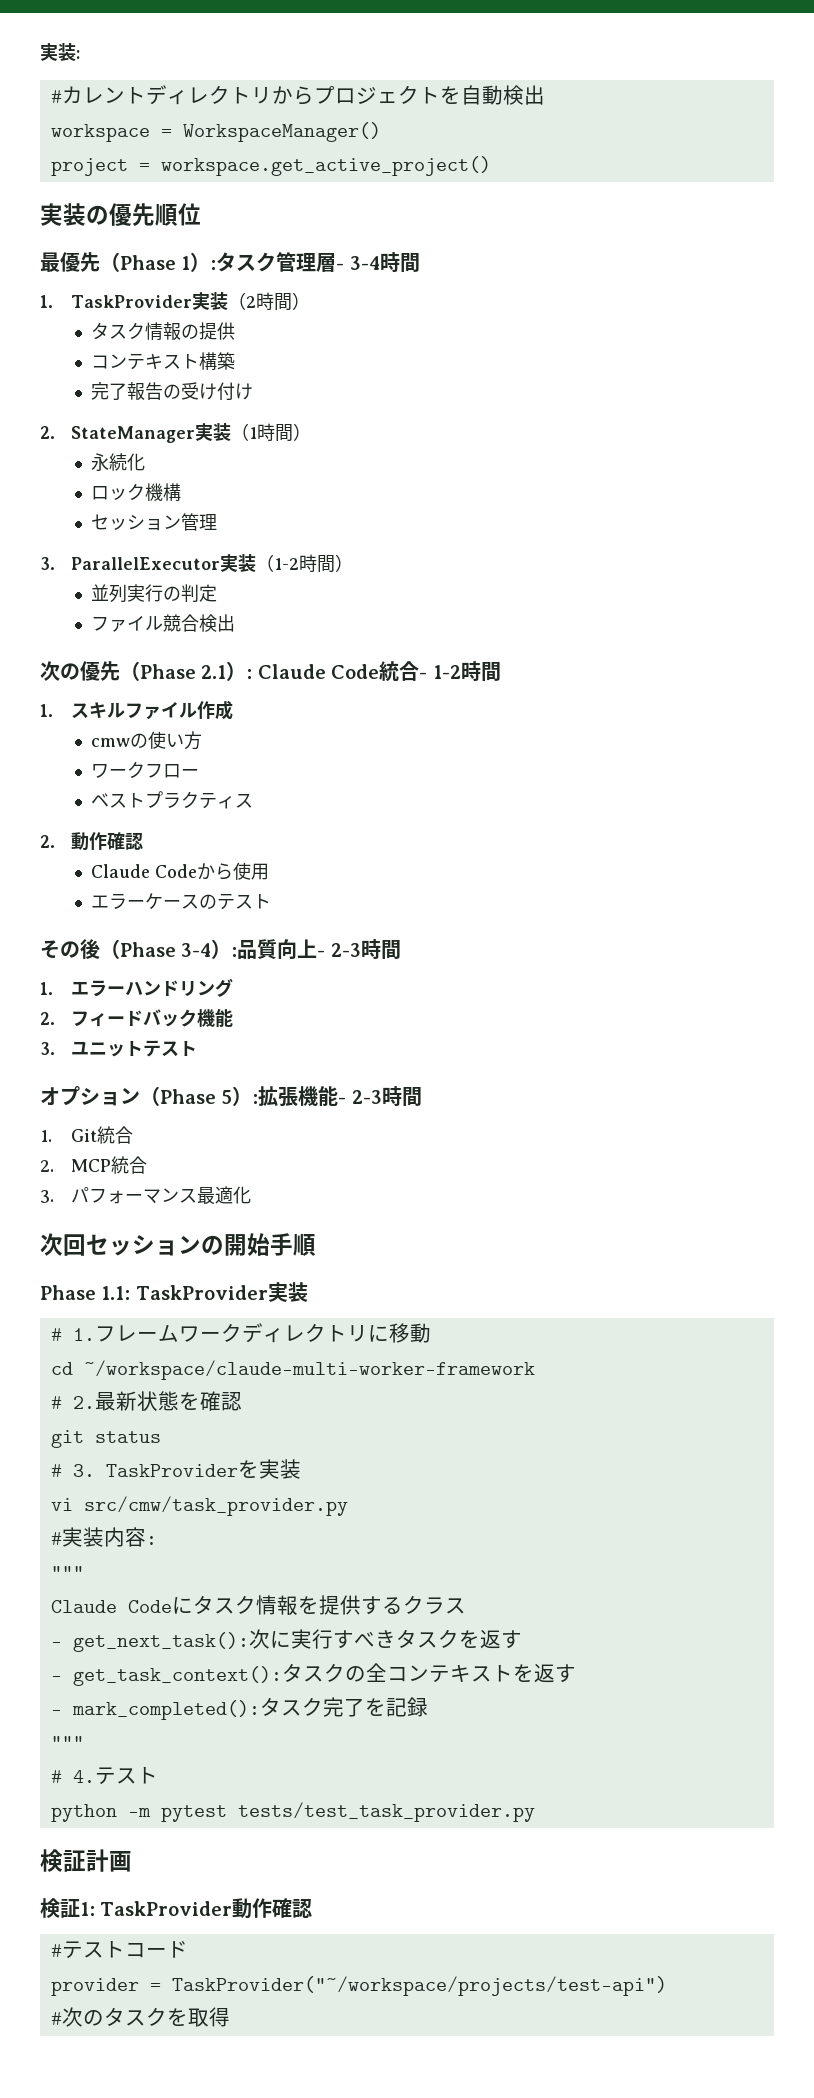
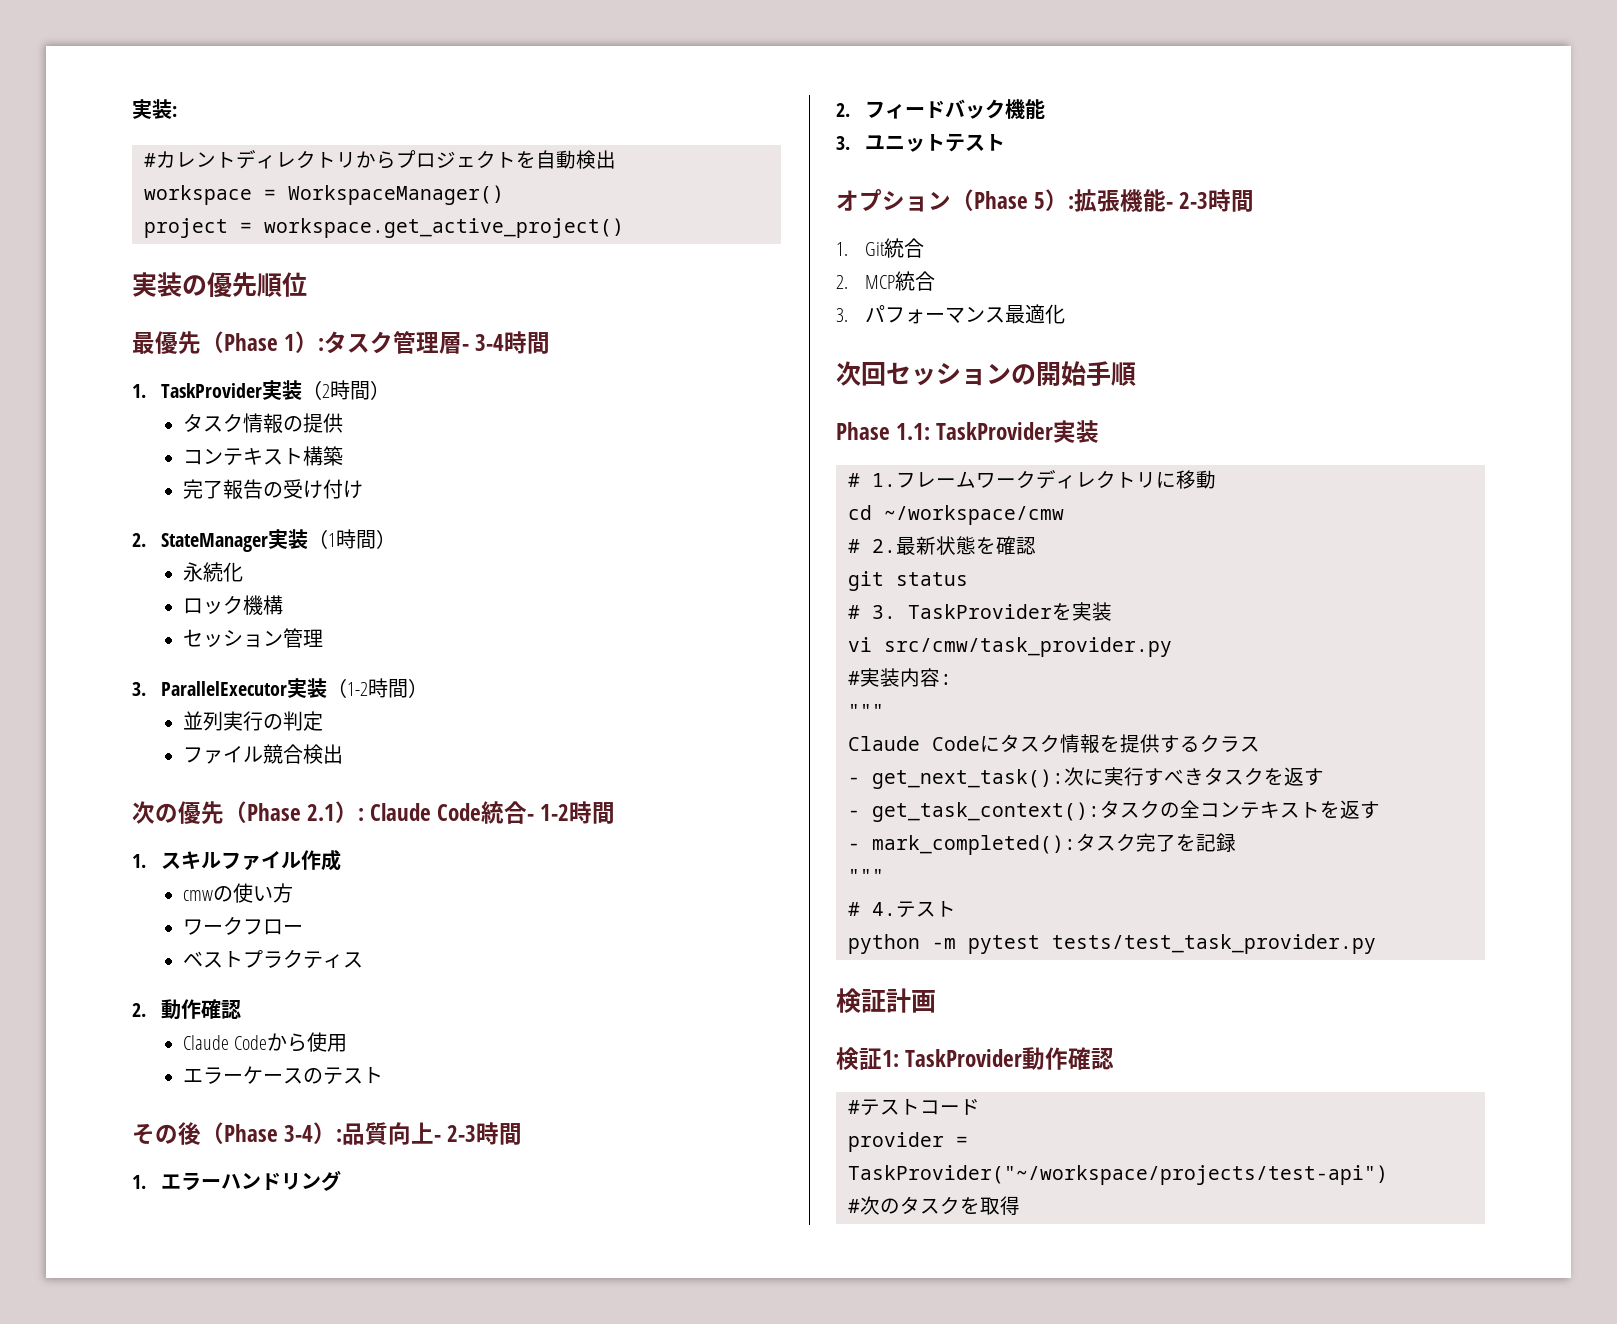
[83,1360,535,1380] ~/workspace/claude-multi-worker-framework -> [884,505,1064,525] ~/workspace/cmw

